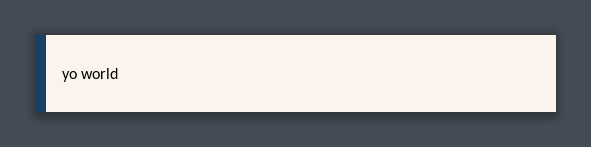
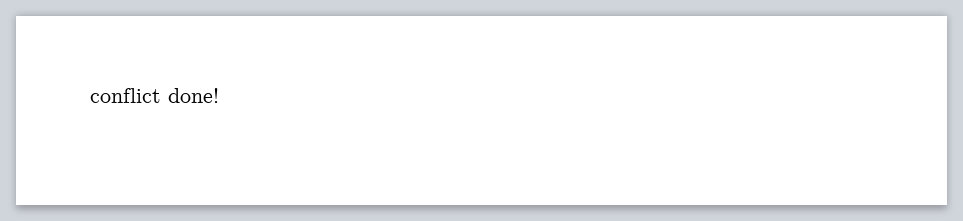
[62,68,119,82] yo world -> [90,88,219,103] conflict done!

